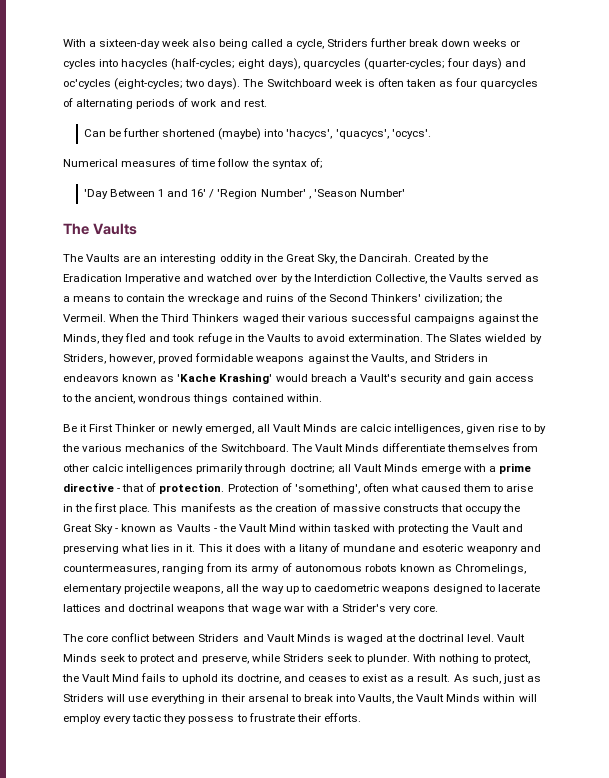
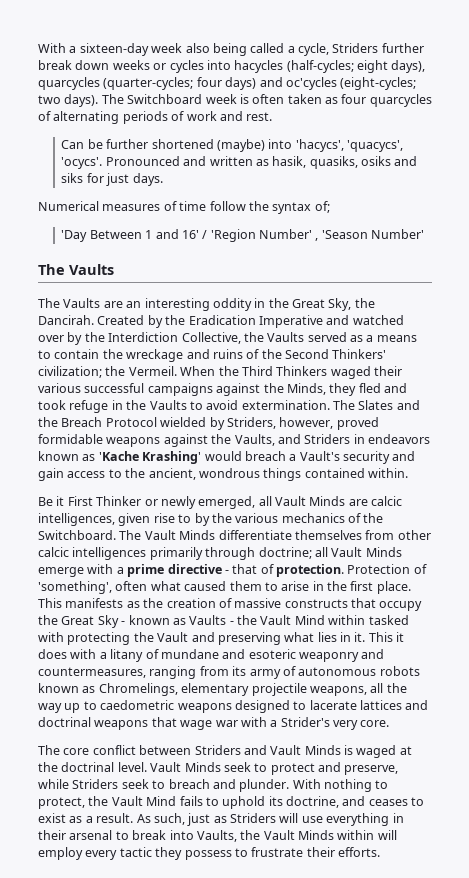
(431, 134) none -> [105,156,418,169] [61,173,163,186] Pronounced and written as hasik, quasiks, osiks and siks for just days.
(483, 338) none -> [396,400,420,410] [38,417,157,427] and the Breach Protocol
(364, 658) none -> [168,779,236,789] breach and

